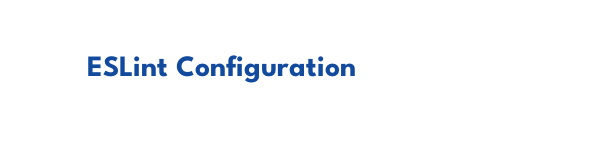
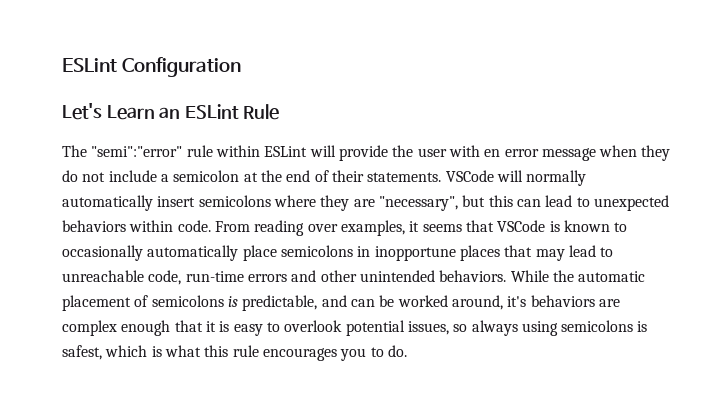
(356, 69) none -> [62,103,279,120] [62,145,671,161] [62,170,587,186] [62,195,669,211] [62,220,628,236] [62,245,614,261] [62,270,646,285] [62,295,620,311] [62,320,648,336] [62,345,407,361] // Let's Learn an ESLint Rule // The "semi":"error" rule within ESLint will provide the user with en error message when they do not include a semicolon at the end of their statements. VSCode will normally automatically insert semicolons where they are "necessary", but this can lead to unexpected behaviors within code. From reading over examples, it seems that VSCode is known to occasionally automatically place semicolons in inopportune places that may lead to unreachable code, run-time errors and other unintended behaviors. While the automatic placement of semicolons is predictable, and can be worked around, it's behaviors are complex enough that it is easy to overlook potential issues, so always using semicolons is safest, which is what this rule encourages you to do.

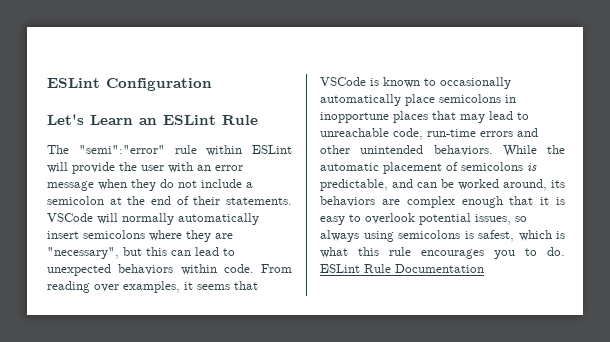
[484,149,501,157] en -> [197,165,211,171] an
[507,296,527,307] it's -> [551,180,565,188] its
(407, 351) none -> [320,264,484,273] ESLint Rule Documentation

